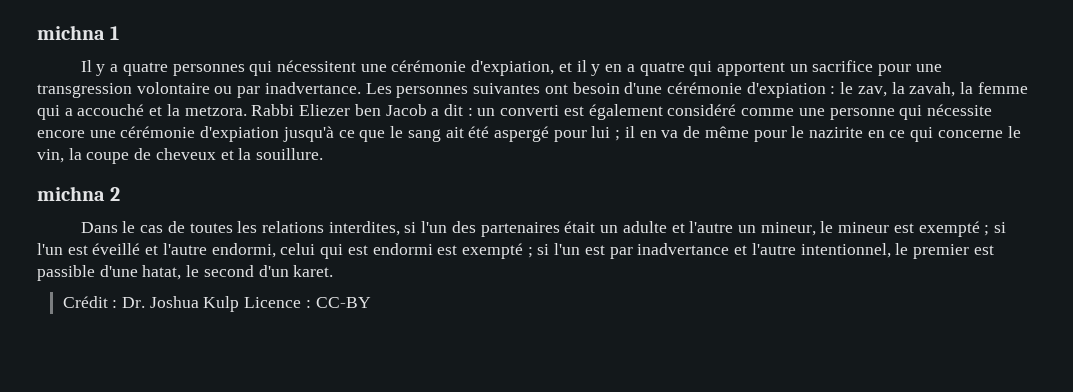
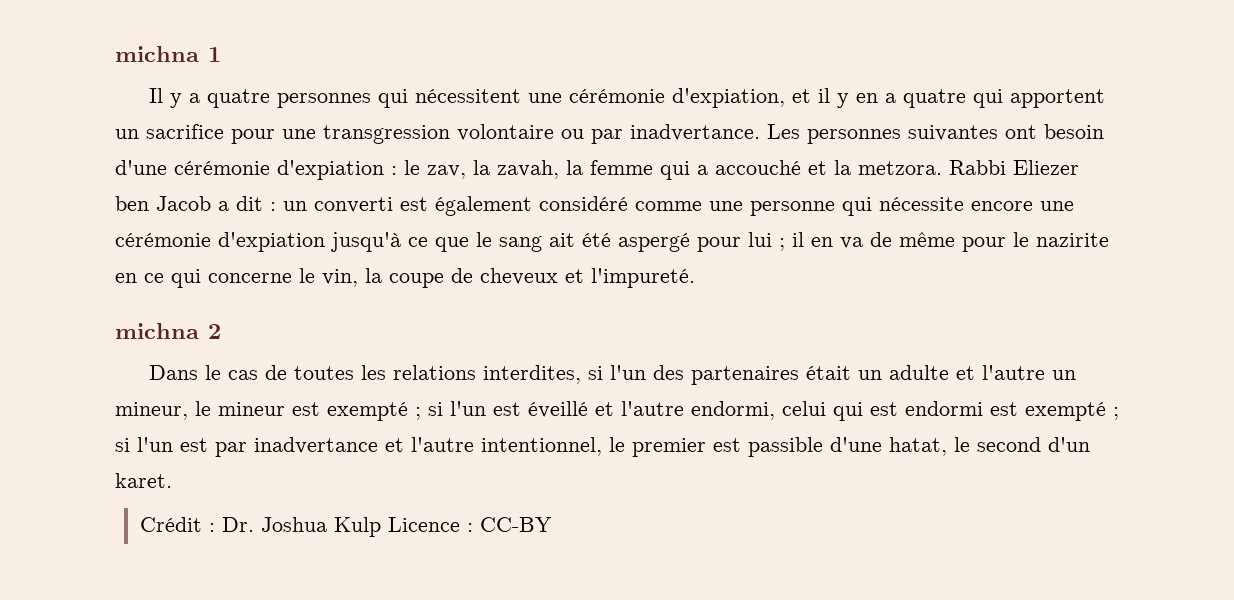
[238,148,324,160] la souillure. -> [591,268,695,288] l'impureté.

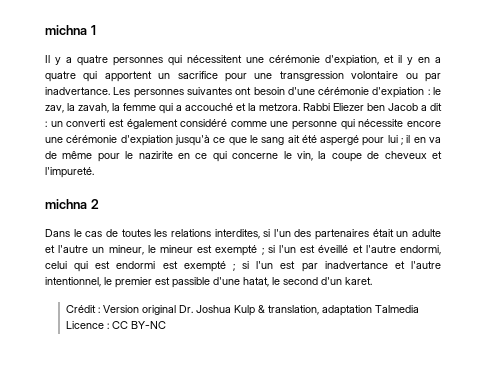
(215, 527) none -> [102,305,176,315] Version original
[387,517,552,532] Licence : CC-BY -> [257,305,419,316] [65,321,166,329] & translation, adaptation Talmedia Licence : CC BY-NC

